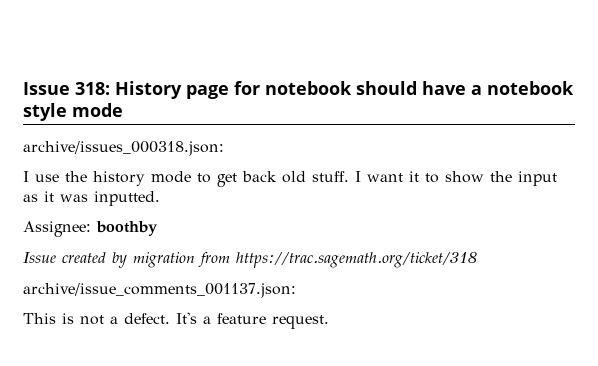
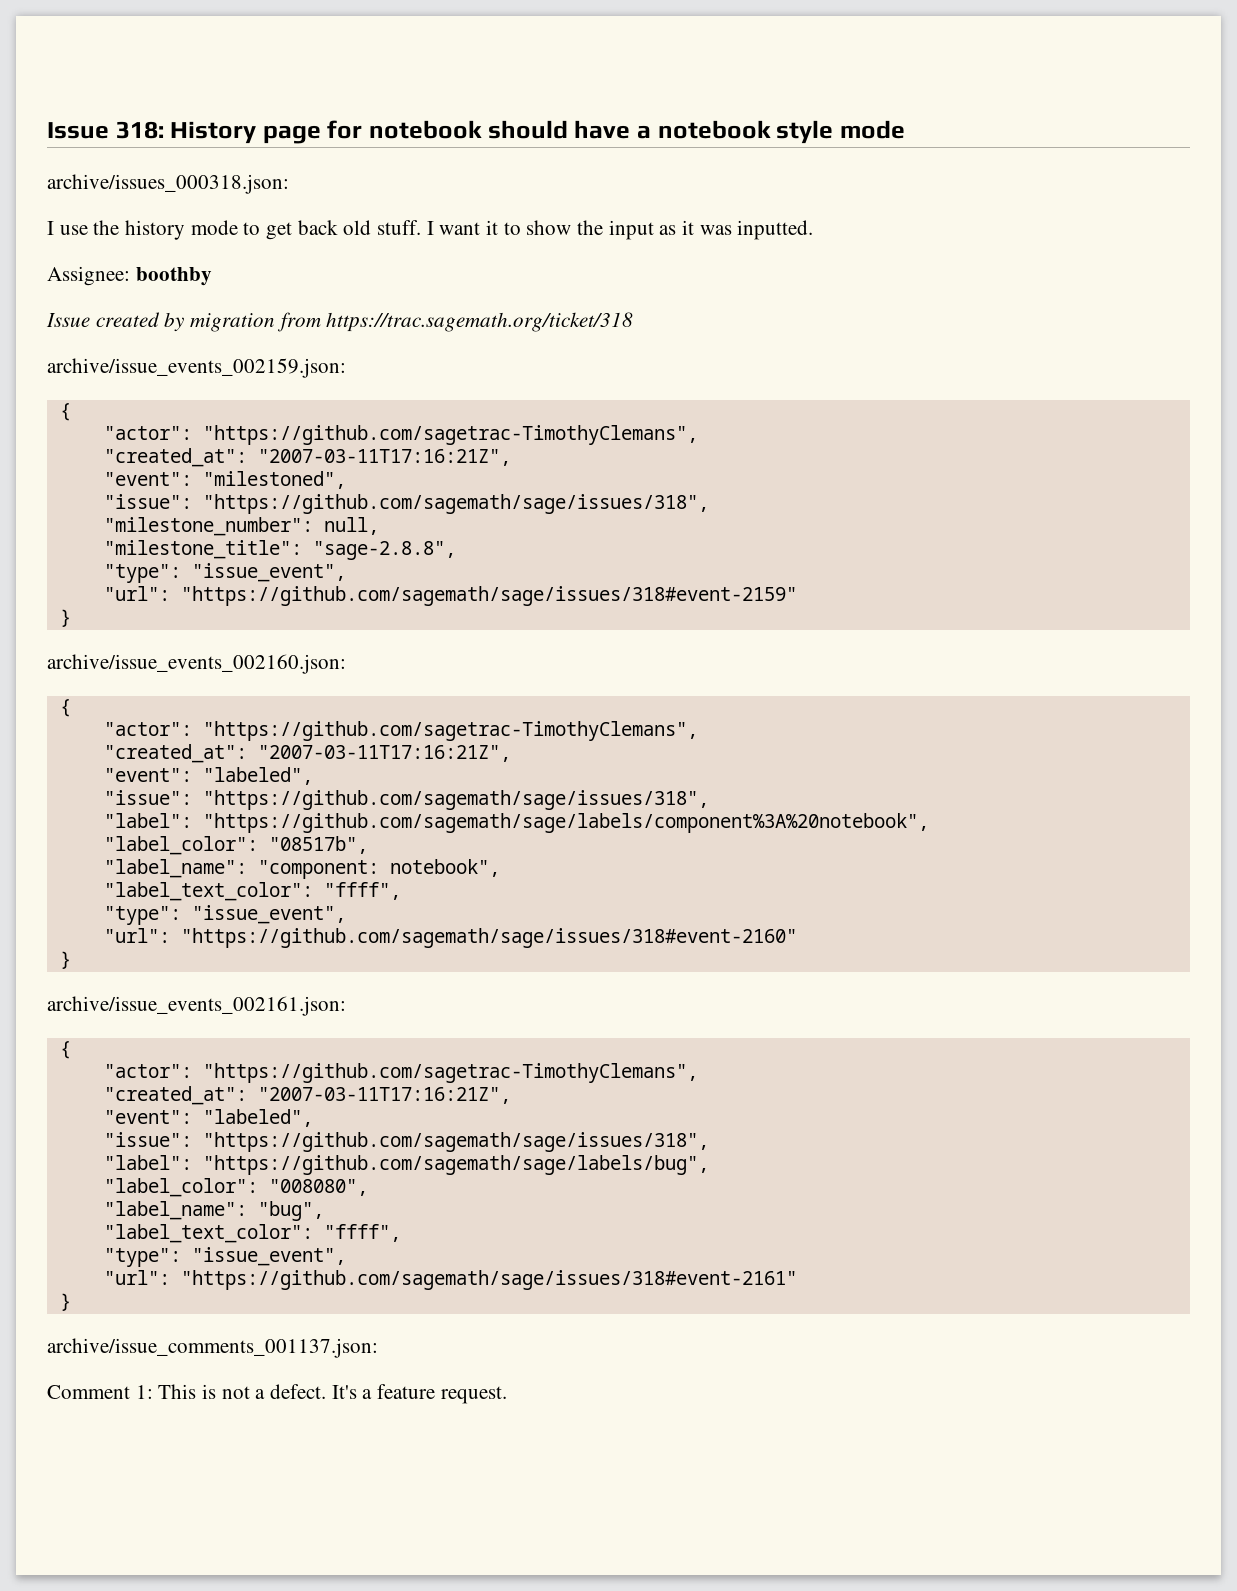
(477, 260) none -> [47,358,346,378] [59,403,71,421] [103,425,698,445] [103,448,511,467] [103,471,346,489] [103,494,709,514] [103,517,379,536] [103,540,456,560] [103,563,346,583] [103,586,797,606] [59,609,71,627] [47,654,346,674] [59,699,71,717] [103,721,698,741] [103,744,511,763] [103,767,313,785] [103,790,709,810] [103,813,929,833] [103,836,368,855] [103,859,500,879] [103,882,401,901] [103,905,346,925] [103,928,797,948] [59,951,71,969] [47,996,346,1016] [59,1041,71,1059] [103,1063,698,1083] [103,1086,511,1105] [103,1109,313,1127] [103,1132,709,1152] [103,1155,709,1175] [103,1178,368,1197] [103,1201,324,1221] [103,1224,401,1243] [103,1247,346,1267] [103,1270,797,1290] [59,1293,71,1311] // archive/issue_events_002159.json: // { // "actor": "https://github.com/sagetrac-TimothyClemans", // "created_at": "2007-03-11T17:16:21Z", // "event": "milestoned", // "issue": "https://github.com/sagemath/sage/issues/318", // "milestone_number": null, // "milestone_title": "sage-2.8.8", // "type": "issue_event", // "url": "https://github.com/sagemath/sage/issues/318#event-2159" // } // archive/issue_events_002160.json: // { // "actor": "https://github.com/sagetrac-TimothyClemans", // "created_at": "2007-03-11T17:16:21Z", // "event": "labeled", // "issue": "https://github.com/sagemath/sage/issues/318", // "label": "https://github.com/sagemath/sage/labels/component%3A%20notebook", // "label_color": "08517b", // "label_name": "component: notebook", // "label_text_color": "ffff", // "type": "issue_event", // "url": "https://github.com/sagemath/sage/issues/318#event-2160" // } // archive/issue_events_002161.json: // { // "actor": "https://github.com/sagetrac-TimothyClemans", // "created_at": "2007-03-11T17:16:21Z", // "event": "labeled", // "issue": "https://github.com/sagemath/sage/issues/318", // "label": "https://github.com/sagemath/sage/labels/bug", // "label_color": "008080", // "label_name": "bug", // "label_text_color": "ffff", // "type": "issue_event", // "url": "https://github.com/sagemath/sage/issues/318#event-2161" // }
(296, 290) none -> [47,1385,153,1399] Comment 1:

